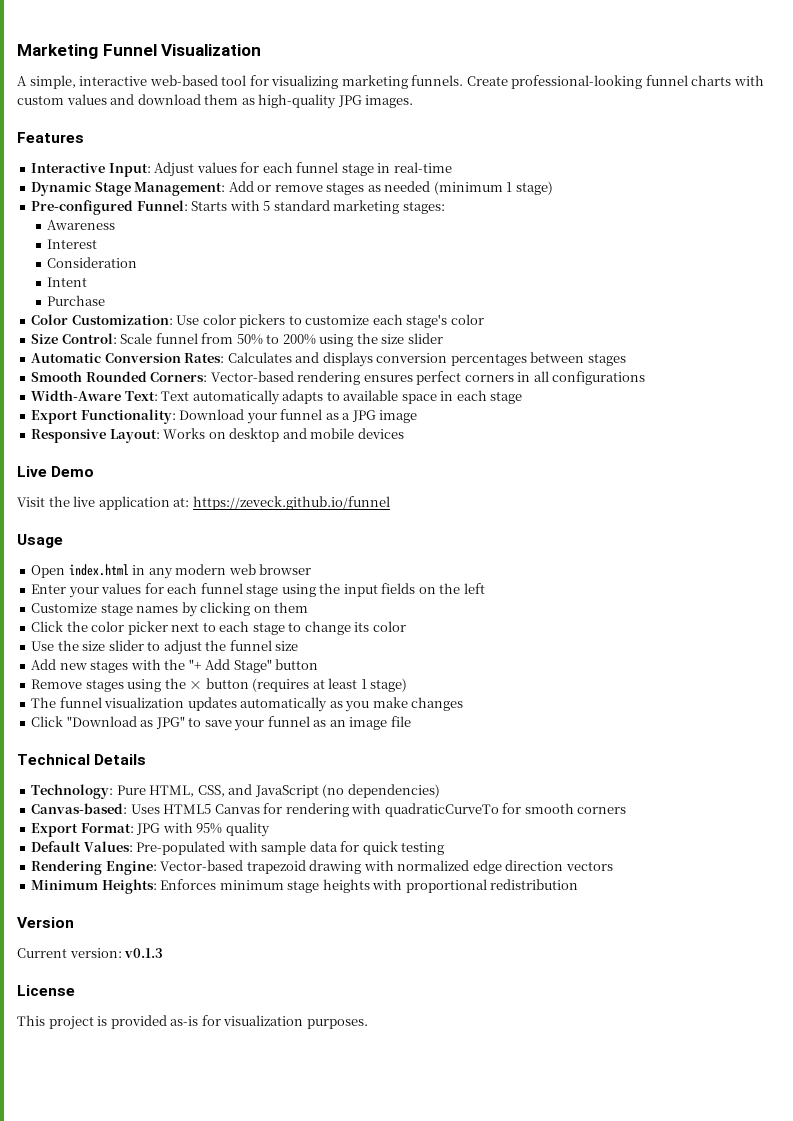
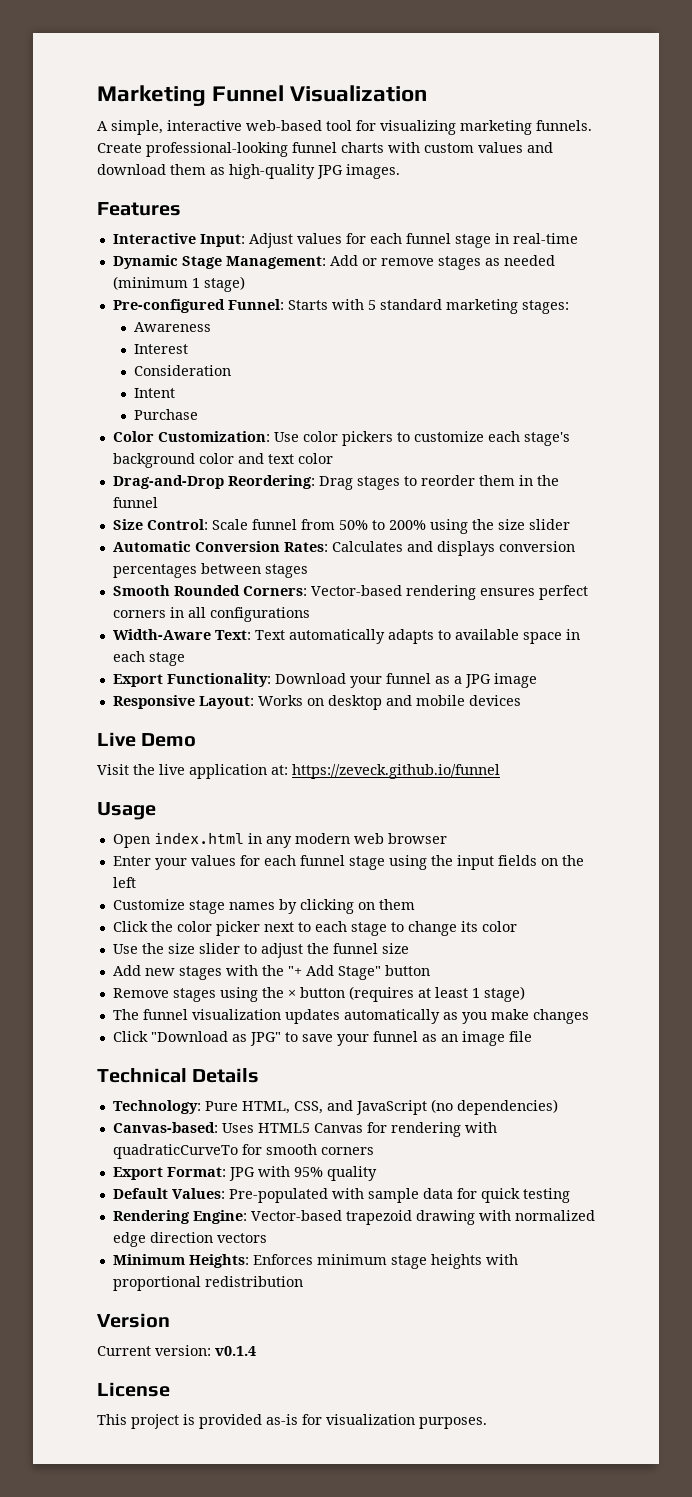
[450,314,484,325] color -> [112,453,333,468] [112,475,559,490] [112,497,158,508] background color and text color // Drag-and-Drop Reordering: Drag stages to reorder them in the funnel
[124,948,164,958] v0.1.3 -> [215,1346,256,1356] v0.1.4

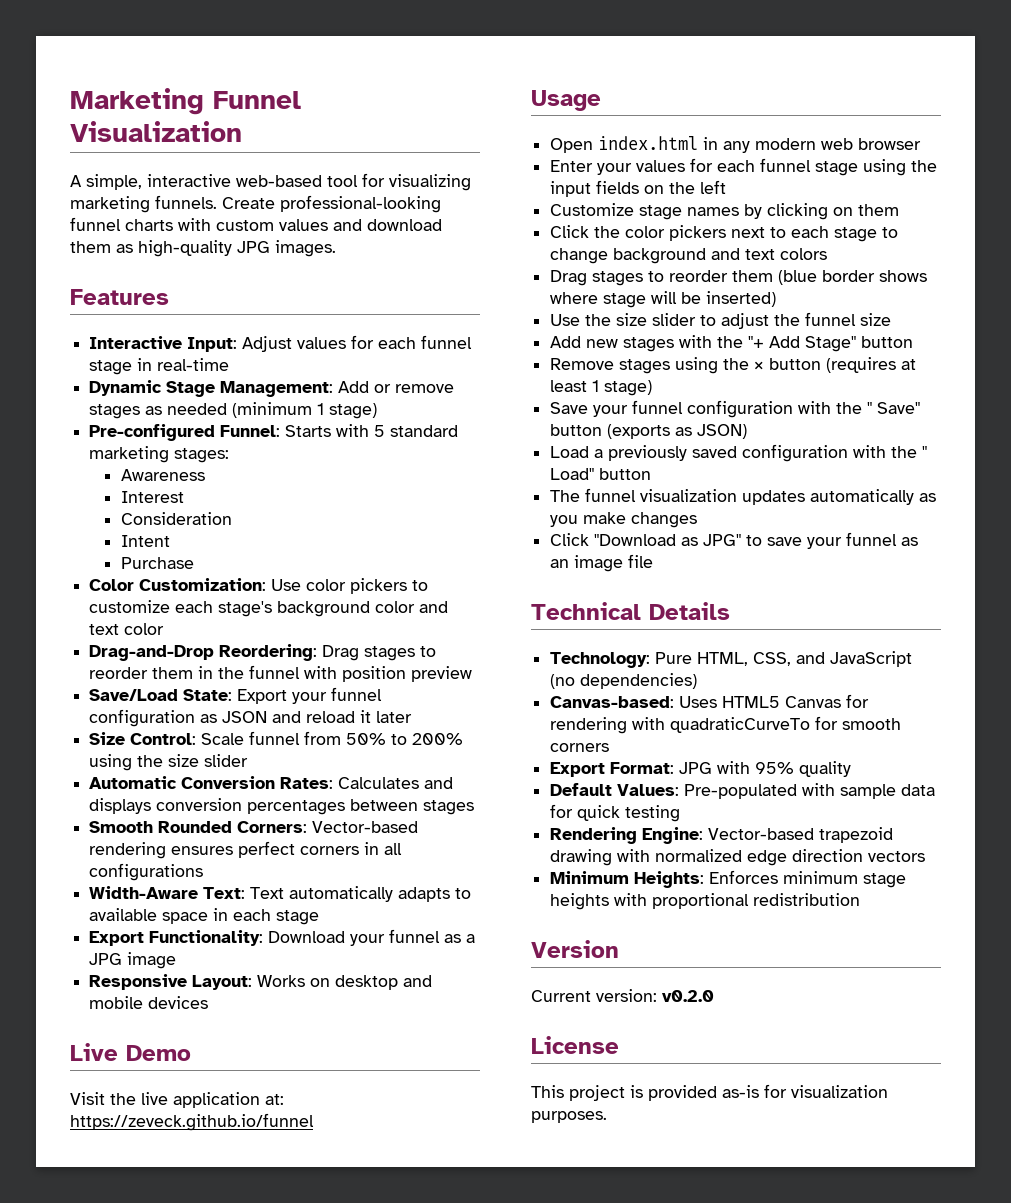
(158, 502) none -> [304,666,473,682] [89,687,383,704] [89,709,413,727] with position preview // Save/Load State: Export your funnel configuration as JSON and reload it later
[215,921,260,936] picker -> [669,225,727,241] pickers
[460,921,517,932] its color -> [613,248,828,264] [550,270,928,286] [550,291,777,308] background and text colors // Drag stages to reorder them (blue border shows where stage will be inserted)
(525, 994) none -> [550,400,921,418] [550,424,748,439] [550,444,928,462] [550,468,652,480] // Save your funnel configuration with the " Save" button (exports as JSON) // Load a previously saved configuration with the " Load" button
[215,1346,256,1356] v0.1.4 -> [662,990,714,1002] v0.2.0

